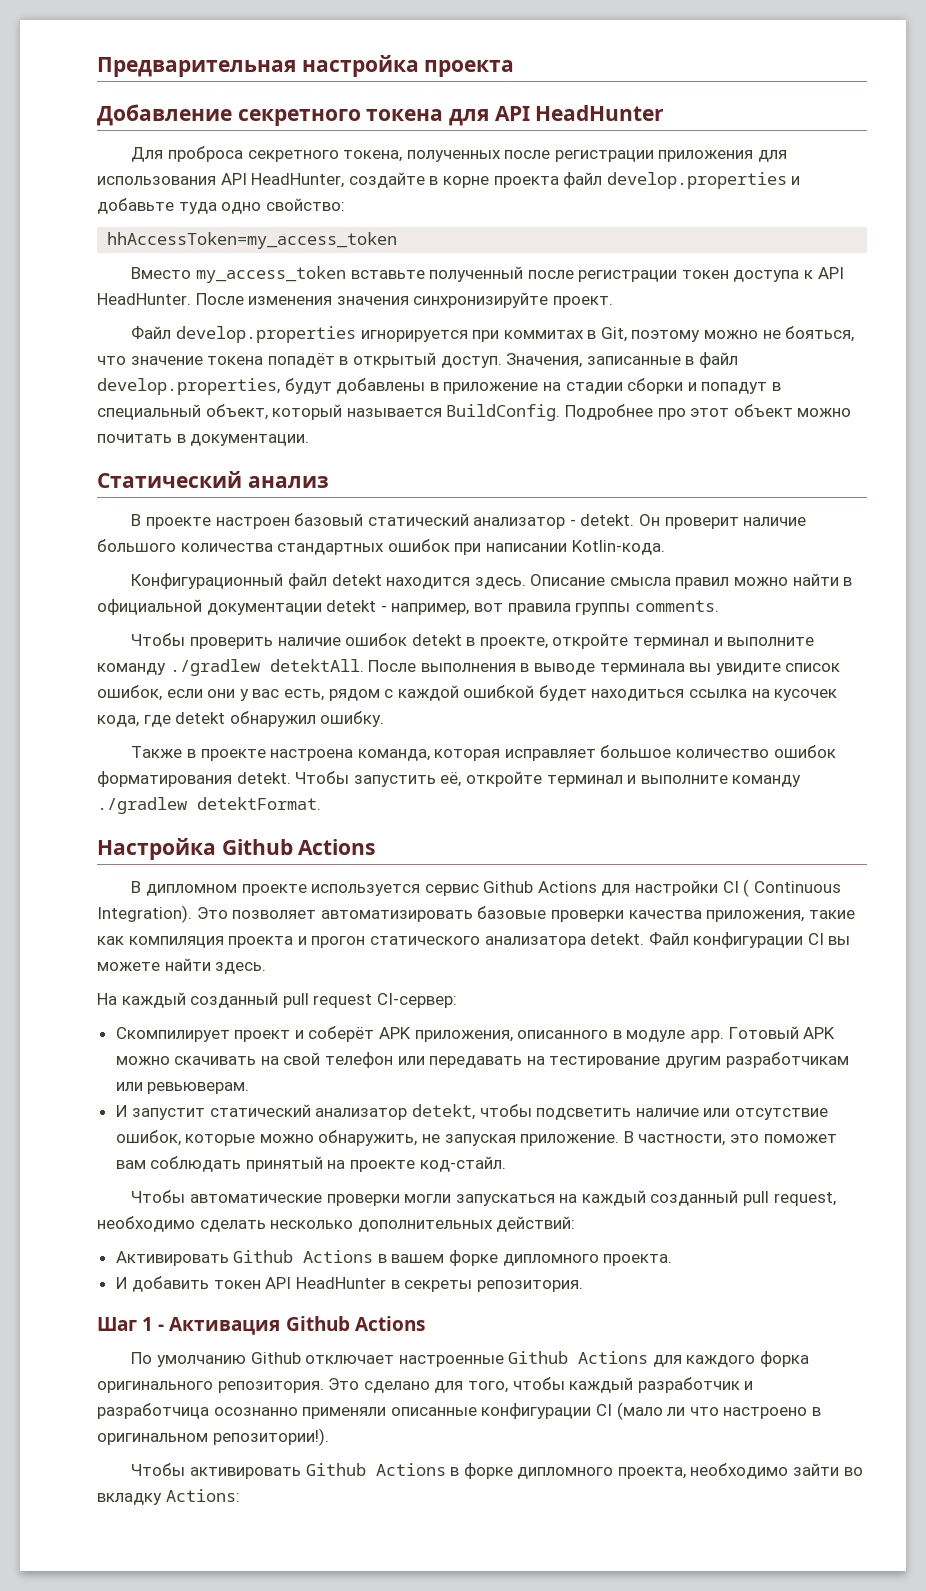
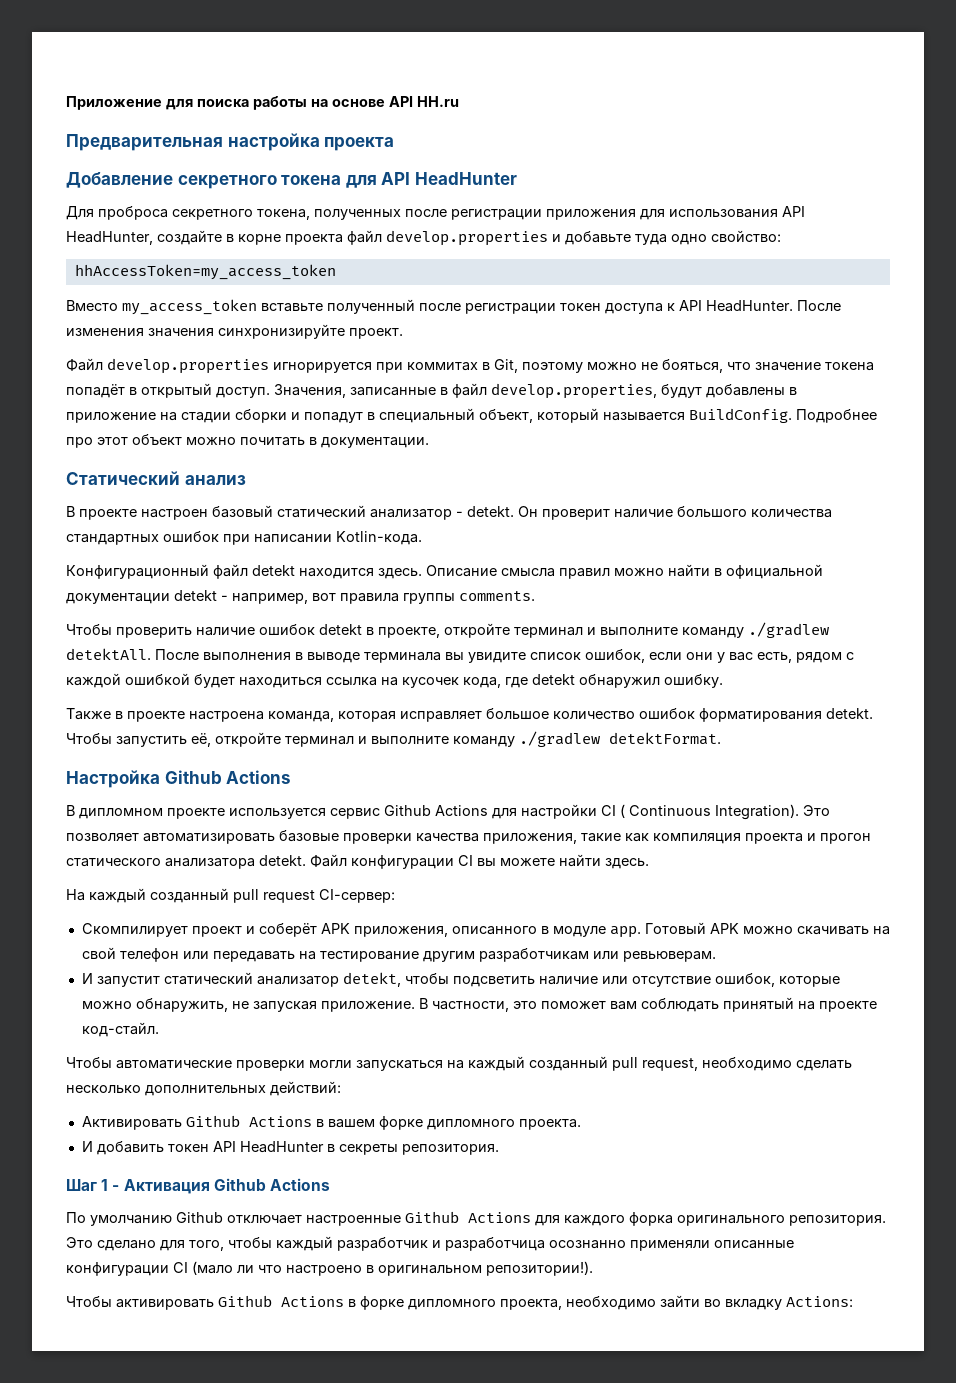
(97, 67) none -> [66,96,459,110] Приложение для поиска работы на основе API HH.ru //

